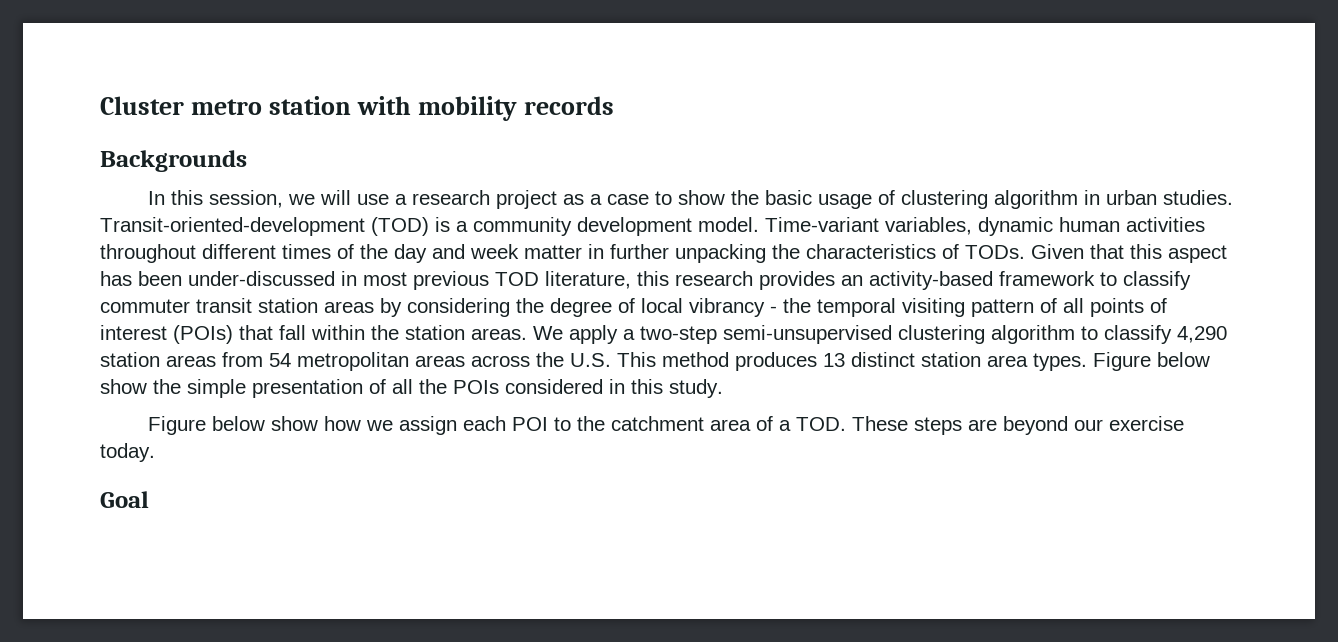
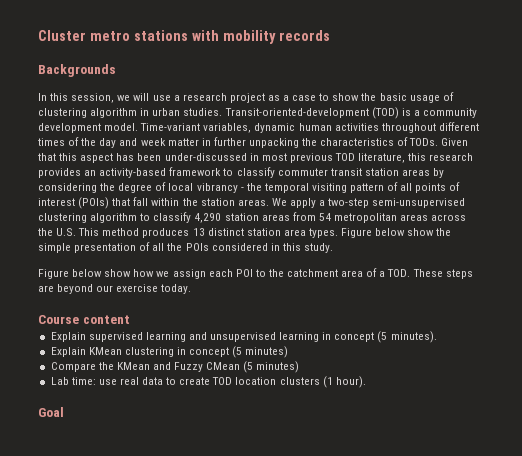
[269,96,352,115] station -> [133,30,188,41] stations
(155, 452) none -> [38,315,130,324] [50,331,437,343] [50,346,289,358] [50,361,300,373] [50,376,366,388] // Course content // Explain supervised learning and unsupervised learning in concept (5 minutes). // Explain KMean clustering in concept (5 minutes) // Compare the KMean and Fuzzy CMean (5 minutes) // Lab time: use real data to create TOD location clusters (1 hour).

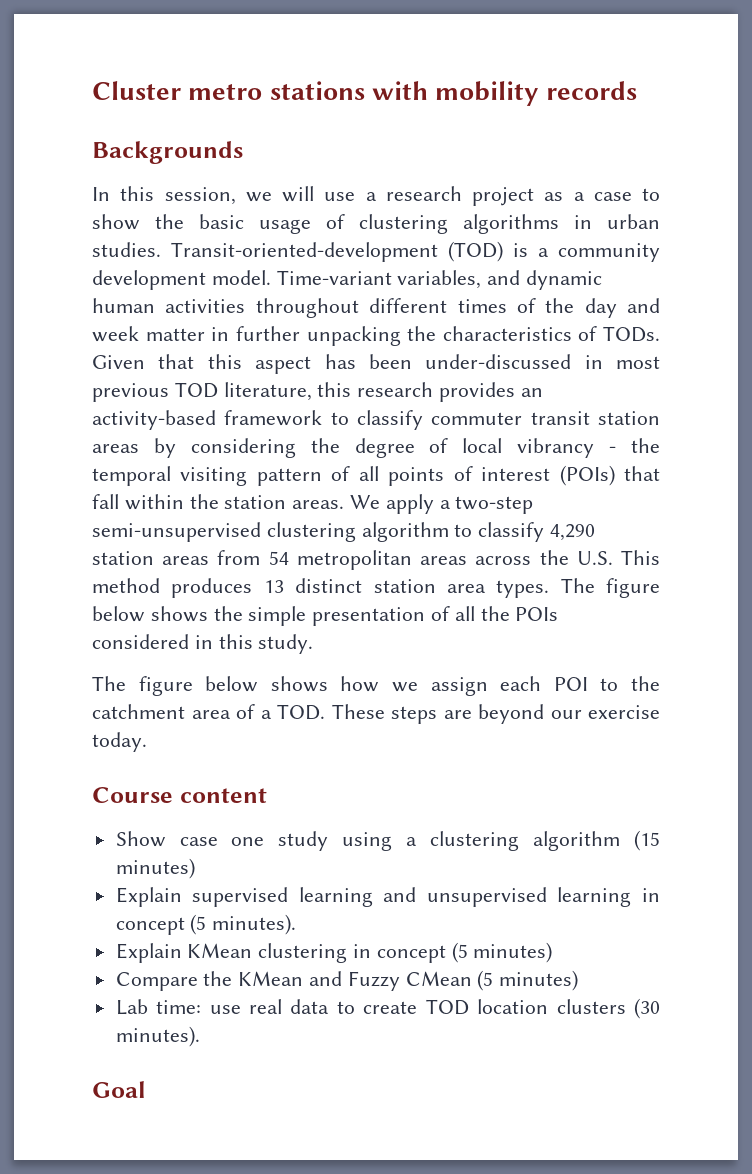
[90,108,138,118] algorithm -> [463,214,559,234] algorithms
(252, 128) none -> [487,270,521,285] and
[341,228,435,238] Figure below show -> [560,578,660,598] [92,606,208,622] The figure below shows
[38,269,132,279] Figure below show -> [92,676,328,696] The figure below shows
(130, 319) none -> [115,830,660,851] [115,858,195,879] // Show case one study using a clustering algorithm (15 minutes)
[322,376,366,388] (1 hour). -> [634,998,661,1019] [115,1026,200,1047] (30 minutes).

